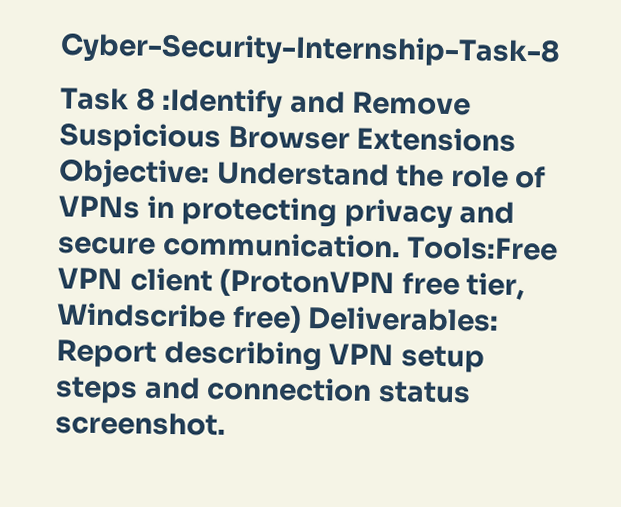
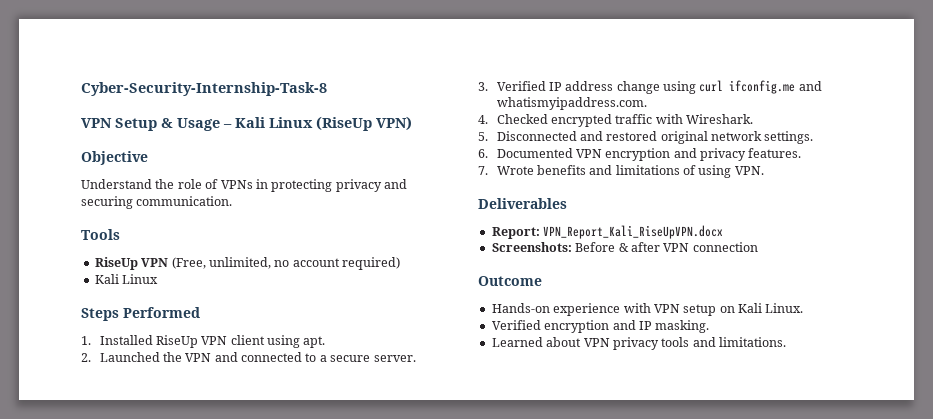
[60,87,472,119] [59,122,517,153] [58,158,210,189] Task 8 :Identify and Remove Suspicious Browser Extensions Objective: -> [81,116,412,131] [81,151,148,165] VPN Setup & Usage – Kali Linux (RiseUp VPN) // Objective //
[57,236,156,255] secure -> [81,196,133,209] securing
[406,236,559,261] [57,267,526,301] [56,302,500,334] [56,339,485,373] [55,376,471,404] [55,411,226,436] Tools:Free VPN client (ProtonVPN free tier, Windscribe free) Deliverables: Report describing VPN setup steps and connection status screenshot. -> [81,229,120,240] [94,257,400,270] [94,274,159,284] [81,307,200,321] [81,335,326,348] [81,352,416,362] [478,80,822,94] [496,97,647,110] [478,114,754,127] [478,131,814,144] [478,148,802,161] [478,165,764,178] [478,198,567,209] [491,225,724,239] [491,242,758,252] [478,276,542,286] [491,303,804,316] [491,320,710,333] [491,337,786,350] // Tools // RiseUp VPN (Free, unlimited, no account required) // Kali Linux // Steps Performed // 1. Installed RiseUp VPN client using apt. // 2. Launched the VPN and connected to a secure server. // 3. Verified IP address change using curl ifconfig.me and whatismyipaddress.com. // 4. Checked encrypted traffic with Wireshark. // 5. Disconnected and restored original network settings. // 6. Documented VPN encryption and privacy features. // 7. Wrote benefits and limitations of using VPN. // Deliverables // Report: VPN_Report_Kali_RiseUpVPN.docx // Screenshots: Before & after VPN connection // Outcome // Hands-on experience with VPN setup on Kali Linux. // Verified encryption and IP masking. // Learned about VPN privacy tools and limitations.

